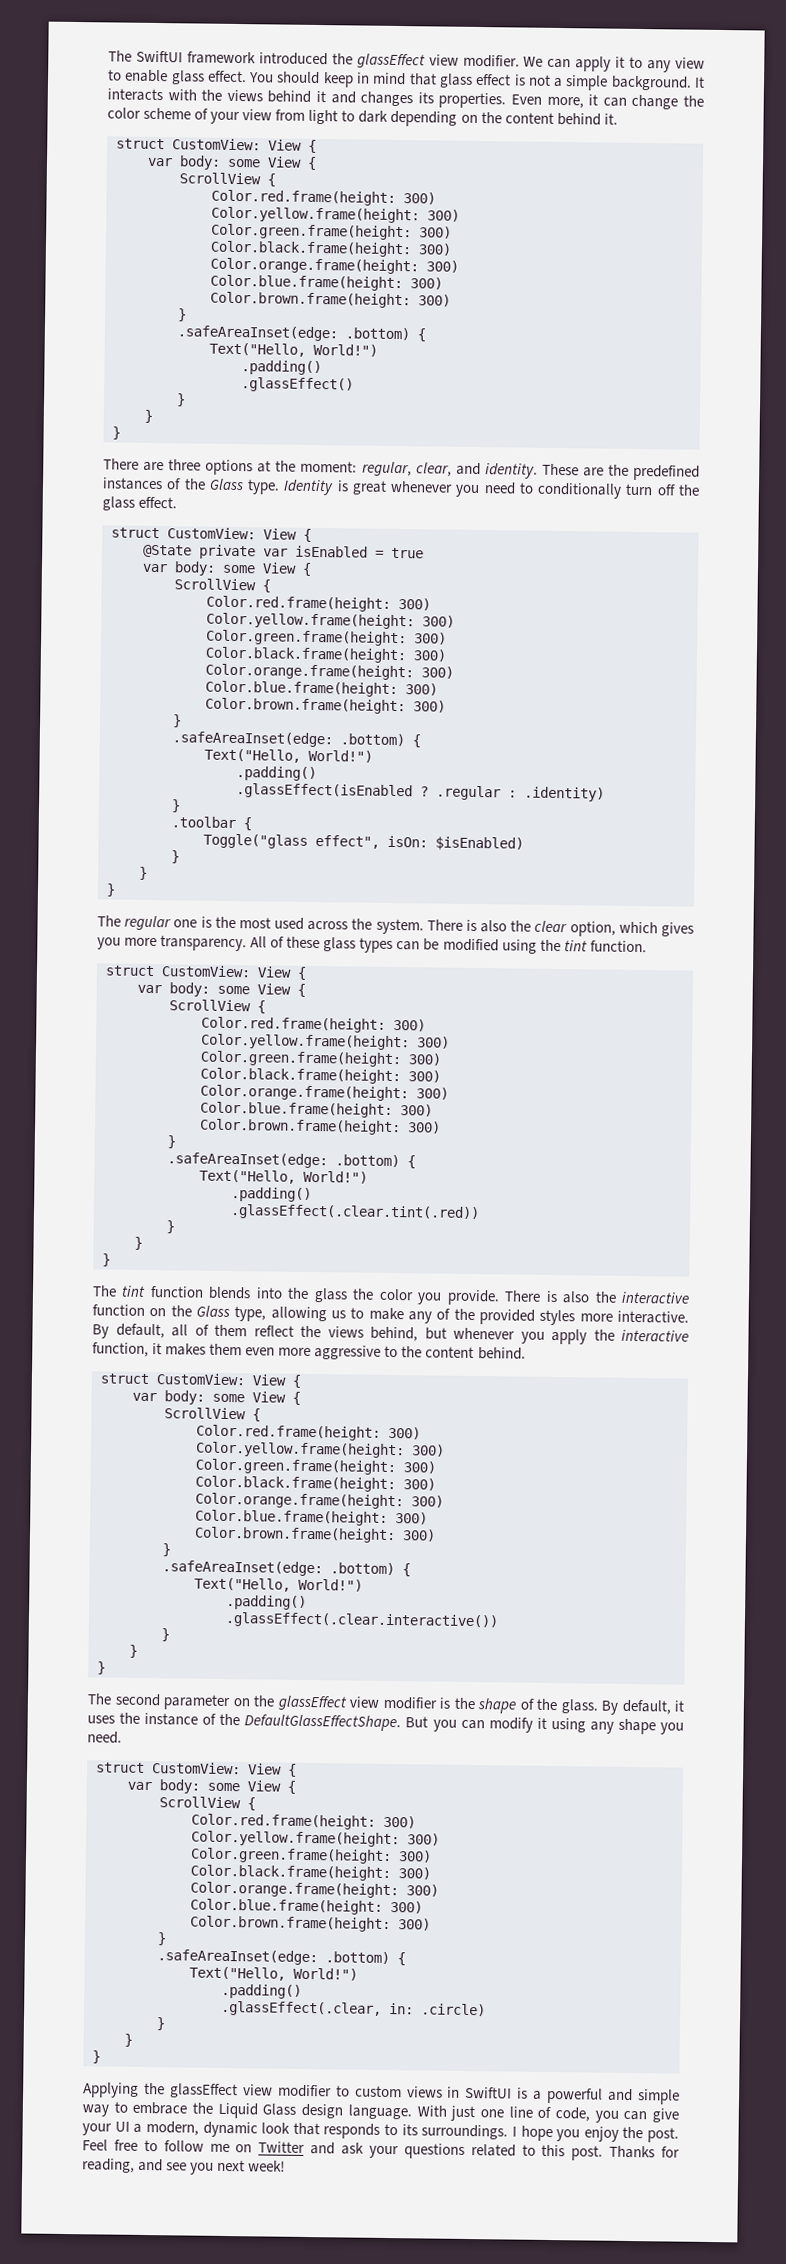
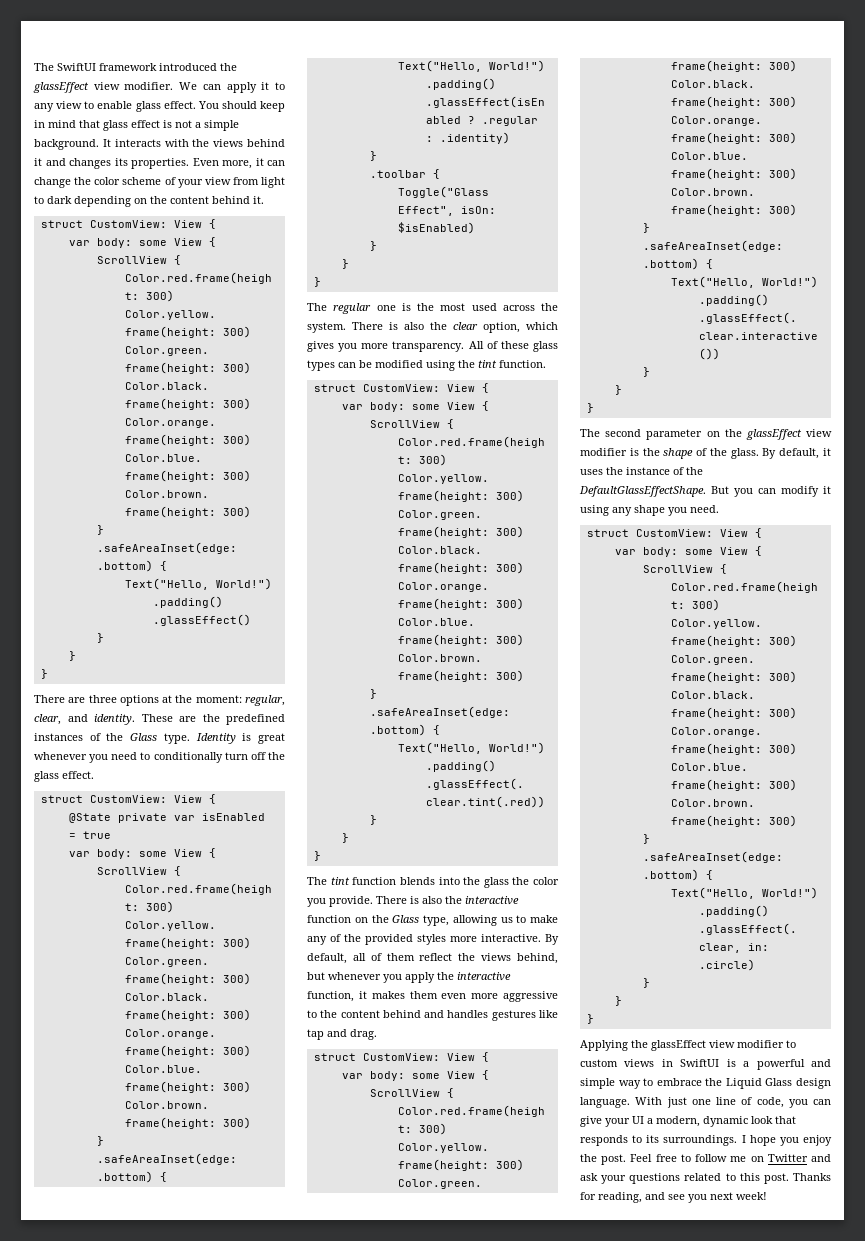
[203,833,380,849] Toggle("glass effect", -> [397,186,489,198] [397,206,454,216] Toggle("Glass Effect",
[477,1347,526,1360] behind. -> [382,1010,558,1021] [307,1029,377,1040] behind and handles gestures like tap and drag.

